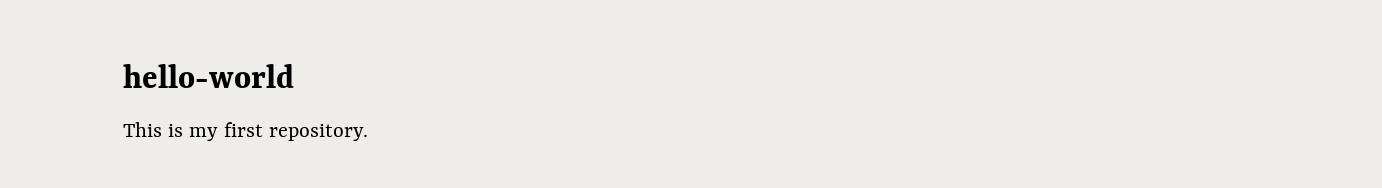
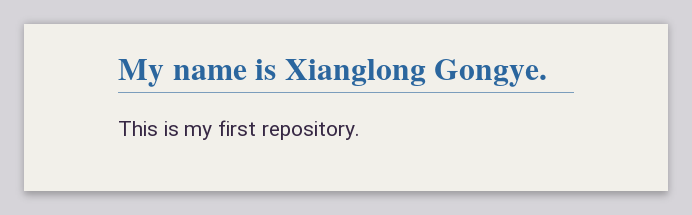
[123,64,294,88] hello-world -> [118,59,548,87] My name is Xianglong Gongye.

